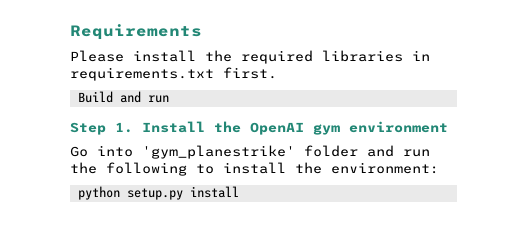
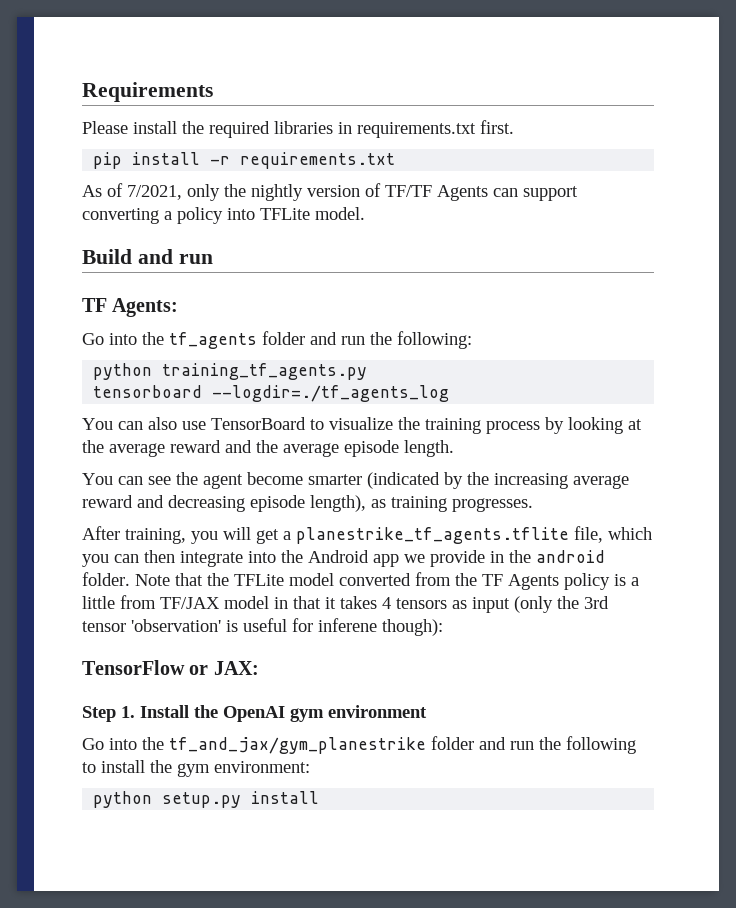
[77,91,169,103] Build and run -> [93,152,396,169] [82,183,578,201] [82,207,365,224] [82,249,213,264] [82,298,179,317] [82,331,472,349] [93,363,368,380] [93,385,450,402] [82,417,642,434] [82,440,454,457] [82,472,629,489] [82,495,533,512] [82,526,652,544] [82,550,605,567] [82,572,639,590] [82,595,609,613] [82,618,443,636] [82,660,259,675] pip install -r requirements.txt // As of 7/2021, only the nightly version of TF/TF Agents can support converting a policy into TFLite model. // Build and run // TF Agents: // Go into the tf_agents folder and run the following: // python training_tf_agents.py // tensorboard --logdir=./tf_agents_log // You can also use TensorBoard to visualize the training process by looking at the average reward and the average episode length. // You can see the agent become smarter (indicated by the increasing average reward and decreasing episode length), as training progresses. // After training, you will get a planestrike_tf_agents.tflite file, which you can then integrate into the Android app we provide in the android folder. Note that the TFLite model converted from the TF Agents policy is a little from TF/JAX model in that it takes 4 tensors as input (only the 3rd tensor 'observation' is useful for inferene though): // TensorFlow or JAX:
[142,145,295,159] 'gym_planestrike' -> [142,737,426,754] the tf_and_jax/gym_planestrike
(322, 168) none -> [177,763,210,777] gym

